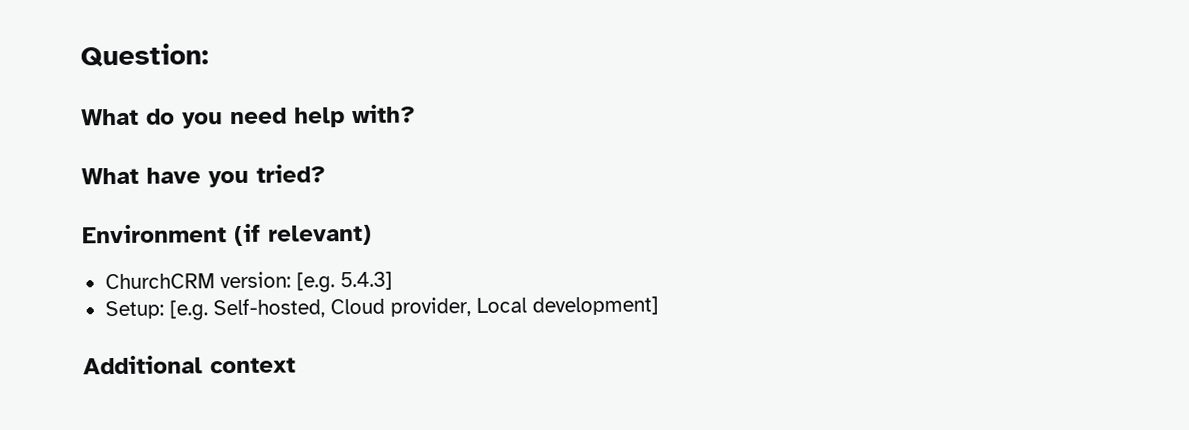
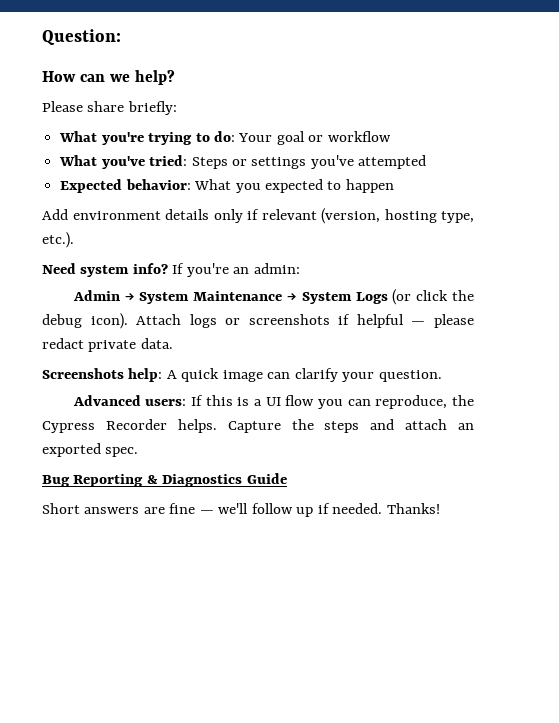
[81,104,416,129] [81,164,326,188] [82,223,372,247] [104,271,393,293] [104,296,659,321] [83,355,296,375] What do you need help with? // What have you tried? // Environment (if relevant) // ChurchCRM version: [e.g. 5.4.3] // Setup: [e.g. Self-hosted, Cloud provider, Local development] // Additional context -> [42,70,175,85] [42,101,177,115] [59,131,391,145] [59,155,427,169] [60,179,394,193] [42,208,474,224] [42,232,74,248] [42,263,300,277] [72,289,475,305] [42,313,474,329] [42,338,173,352] [42,368,442,382] [72,395,474,409] [42,419,474,433] [42,443,139,457] [42,473,287,487] [42,503,440,517] How can we help? // Please share briefly: // What you're trying to do: Your goal or workflow // What you've tried: Steps or settings you've attempted // Expected behavior: What you expected to happen // Add environment details only if relevant (version, hosting type, etc.). // Need system info? If you're an admin: // Admin → System Maintenance → System Logs (or click the debug icon). Attach logs or screenshots if helpful — please redact private data. // Screenshots help: A quick image can clarify your question. // Advanced users: If this is a UI flow you can reproduce, the Cypress Recorder helps. Capture the steps and attach an exported spec. // Bug Reporting & Diagnostics Guide // Short answers are fine — we'll follow up if needed. Thanks!

